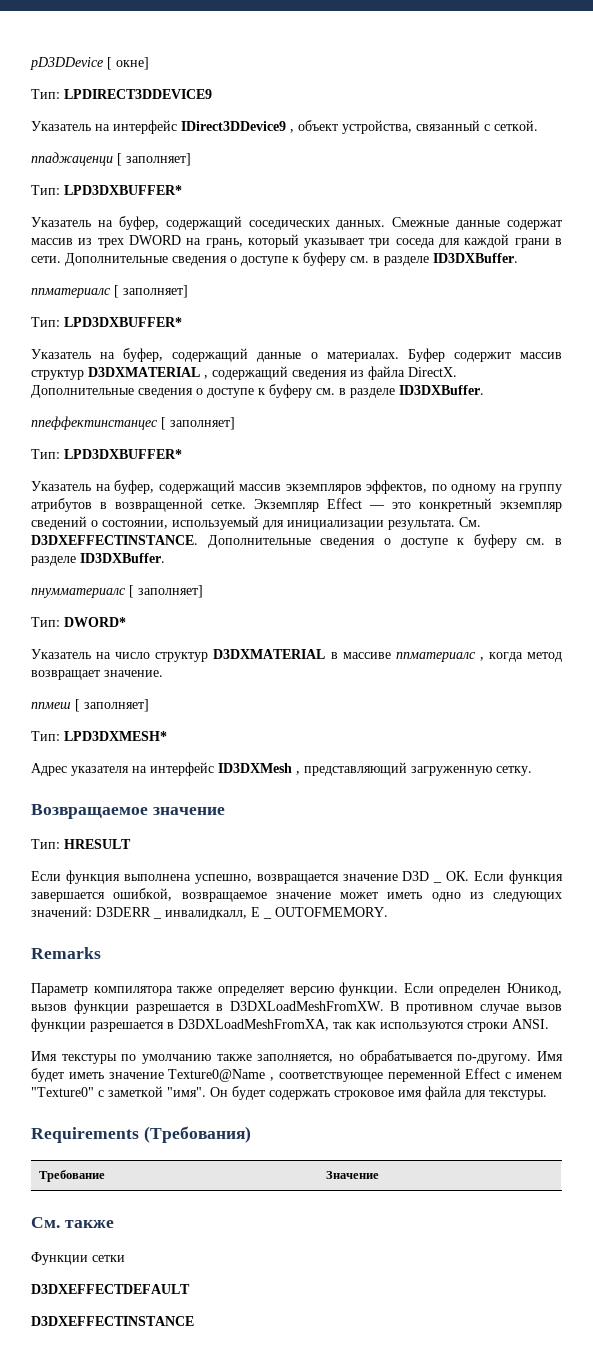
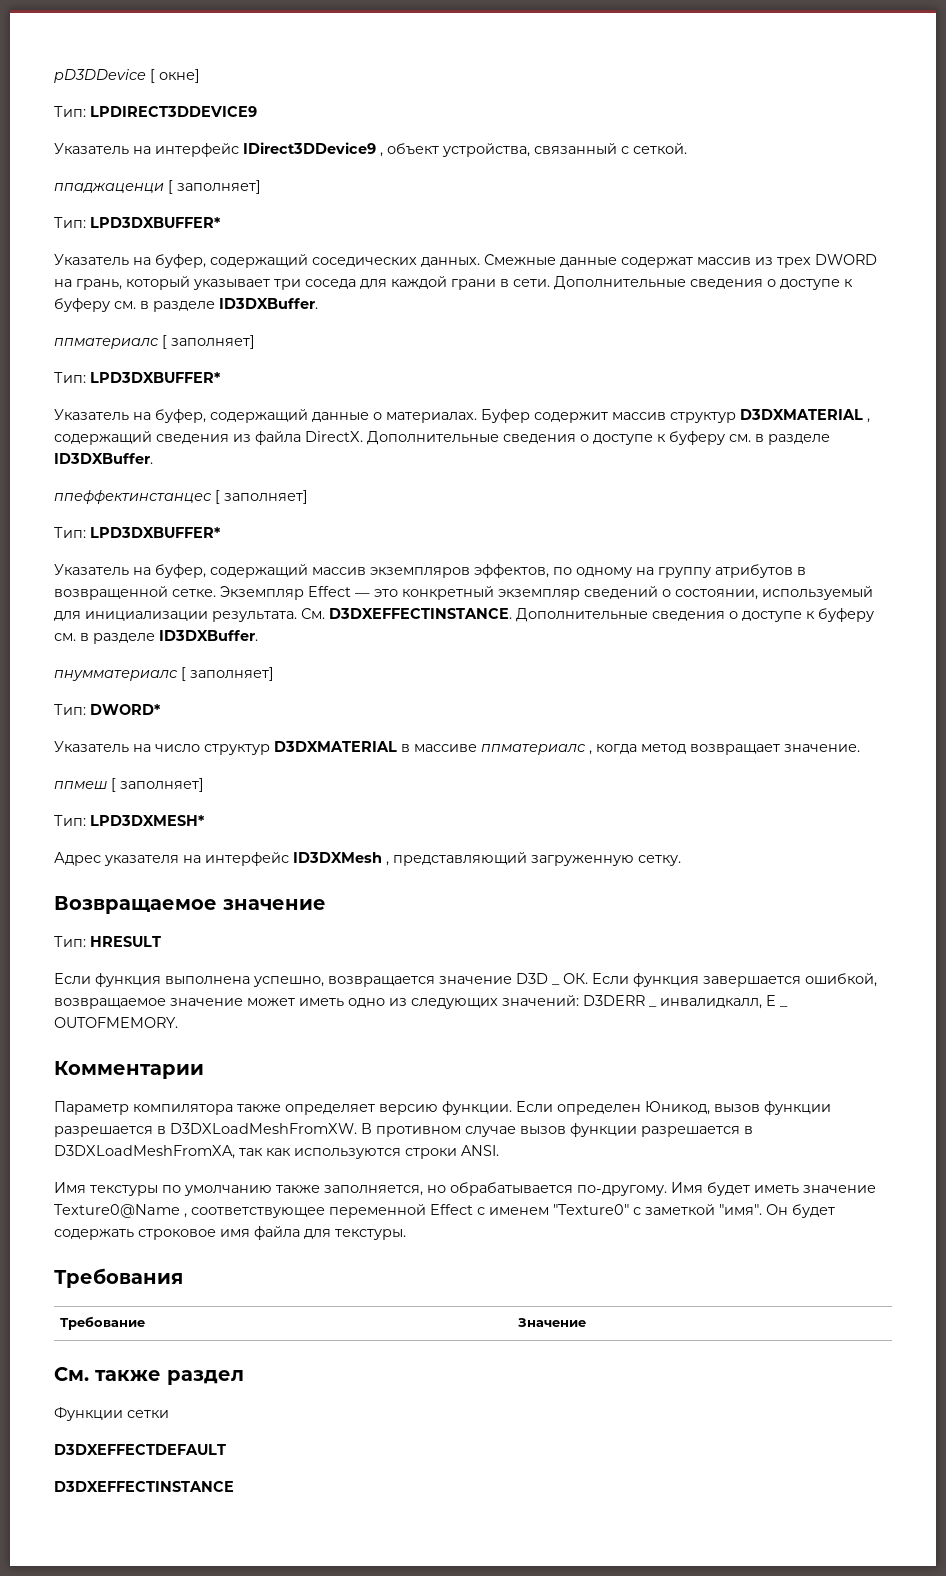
[31,947,101,959] Remarks -> [54,1061,204,1079] Комментарии
[31,1126,251,1143] Requirements (Требования) -> [54,1268,183,1288] Требования
(114, 1224) none -> [167,1370,244,1385] раздел

